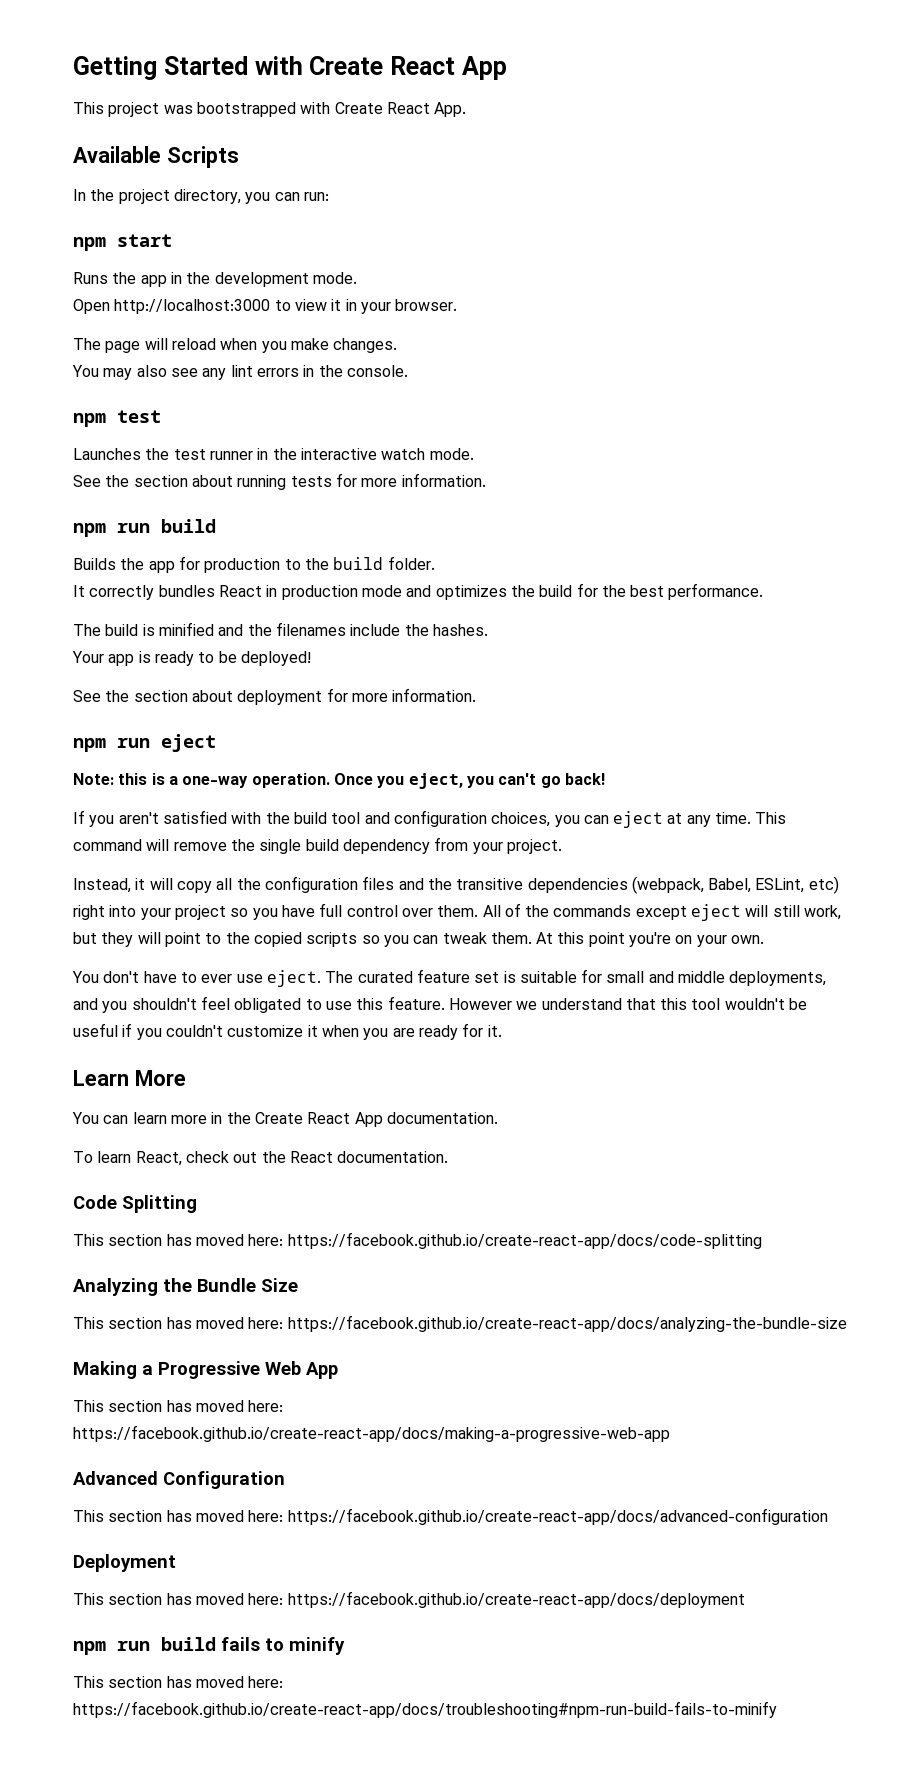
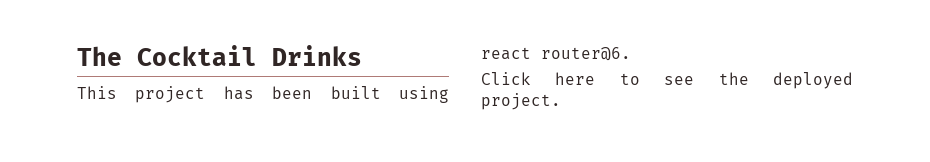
[73,56,507,80] [73,102,467,117] [73,146,239,168] [73,189,329,204] [73,234,172,251] [73,272,357,287] [73,299,458,314] [73,338,398,353] [72,365,408,380] [73,410,161,427] [73,448,474,460] [73,473,486,490] [73,519,216,537] [73,556,435,573] [73,583,764,600] [73,622,488,636] [72,651,311,666] [73,688,477,705] [73,734,216,752] [73,773,605,789] [73,810,787,828] [73,837,562,854] [73,876,839,894] [73,903,842,921] [73,932,765,947] [72,969,827,987] [73,996,808,1013] [73,1023,502,1040] [73,1070,186,1086] [72,1112,498,1127] [73,1151,449,1166] [73,1195,197,1213] [73,1232,762,1249] [73,1278,298,1296] [73,1315,847,1332] [73,1361,338,1379] [73,1400,284,1412] [73,1425,670,1442] [73,1471,285,1489] [73,1508,828,1525] [73,1554,176,1572] [73,1591,745,1608] [73,1637,345,1655] [73,1676,284,1688] [73,1701,777,1718] Getting Started with Create React App // This project was bootstrapped with Create React App. // Available Scripts // In the project directory, you can run: // npm start // Runs the app in the development mode. // Open http://localhost:3000 to view it in your browser. // The page will reload when you make changes. // You may also see any lint errors in the console. // npm test // Launches the test runner in the interactive watch mode. // See the section about running tests for more information. // npm run build // Builds the app for production to the build folder. // It correctly bundles React in production mode and optimizes the build for the best performance. // The build is minified and the filenames include the hashes. // Your app is ready to be deployed! // See the section about deployment for more information. // npm run eject // Note: this is a one-way operation. Once you eject, you can't go back! // If you aren't satisfied with the build tool and configuration choices, you can eject at any time. This command will remove the single build dependency from your project. // Instead, it will copy all the configuration files and the transitive dependencies (webpack, Babel, ESLint, etc) right into your project so you have full control over them. All of the commands except eject will still work, but they will point to the copied scripts so you can tweak them. At this point you're on your own. // You don't have to ever use eject. The curated feature set is suitable for small and middle deployments, and you shouldn't feel obligated to use this feature. However we understand that this tool wouldn't be useful if you couldn't customize it when you are ready for it. // Learn More // You can learn more in the Create React App documentation. // To learn React, check out the React documentation. // Code Splitting // This section has moved here: https://facebook.github.io/create-react-app/docs/code-splitting // Analyzing the Bundle Size // This section has moved here: https://facebook.github.io/create-react-app/docs/analyzing-the-bundle-size // Making a Progressive Web App // This section has moved here: https://facebook.github.io/create-react-app/docs/making-a-progressive-web-app // Advanced Configuration // This section has moved here: https://facebook.github.io/create-react-app/docs/advanced-configuration // Deployment // This section has moved here: https://facebook.github.io/create-react-app/docs/deployment // npm run build fails to minify // This section has moved here: https://facebook.github.io/create-react-app/docs/troubleshooting#npm-run-build-fails-to-minify -> [77,45,362,66] [77,86,449,103] [481,47,631,61] [481,72,853,89] [481,93,561,110] The Cocktail Drinks // This project has been built using react router@6. // Click here to see the deployed project.

